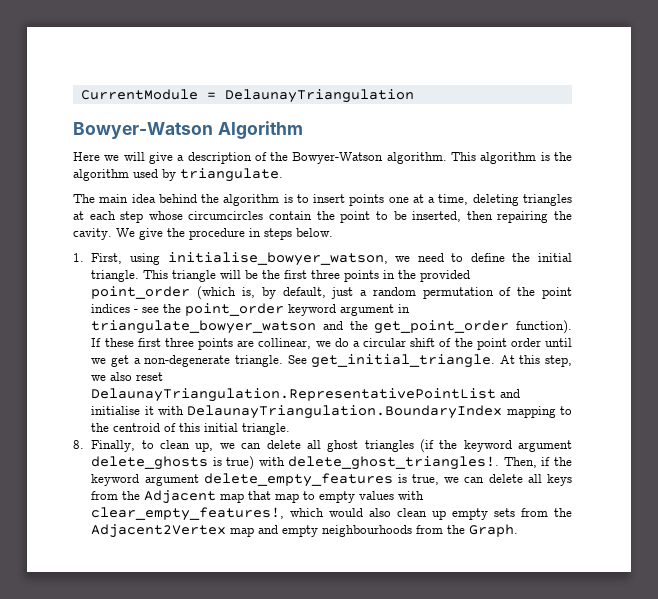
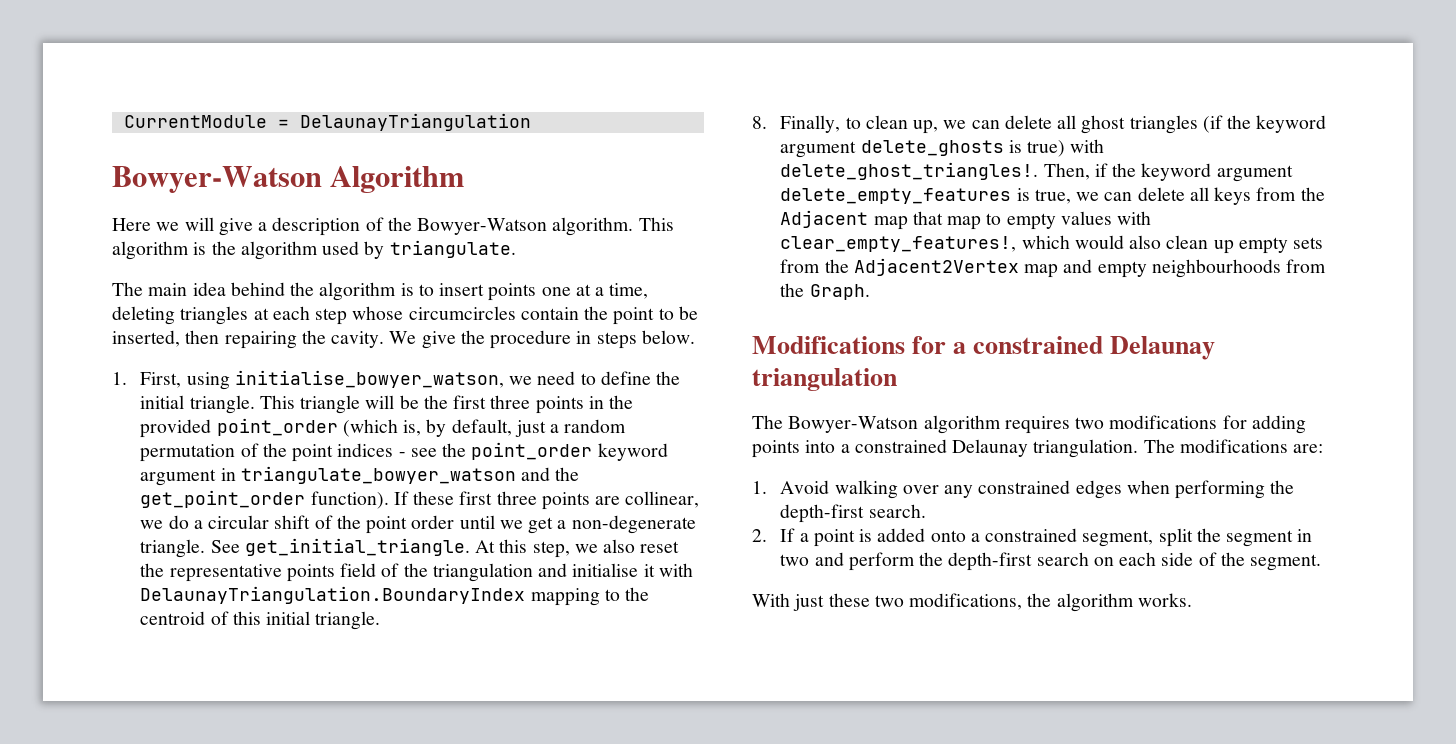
[91,388,497,402] DelaunayTriangulation.RepresentativePointList -> [140,563,533,582] the representative points field of the triangulation
(519, 530) none -> [752,336,1216,360] [752,368,897,391] [752,415,1306,434] [752,439,1324,458] [752,480,1295,499] [780,504,926,523] [752,528,1313,547] [780,552,1322,571] [752,593,1192,612] // Modifications for a constrained Delaunay triangulation // The Bowyer-Watson algorithm requires two modifications for adding points into a constrained Delaunay triangulation. The modifications are: // 1. Avoid walking over any constrained edges when performing the depth-first search. // 2. If a point is added onto a constrained segment, split the segment in two and perform the depth-first search on each side of the segment. // With just these two modifications, the algorithm works.

